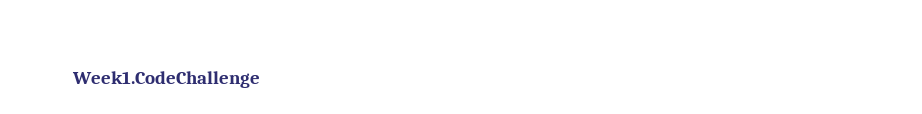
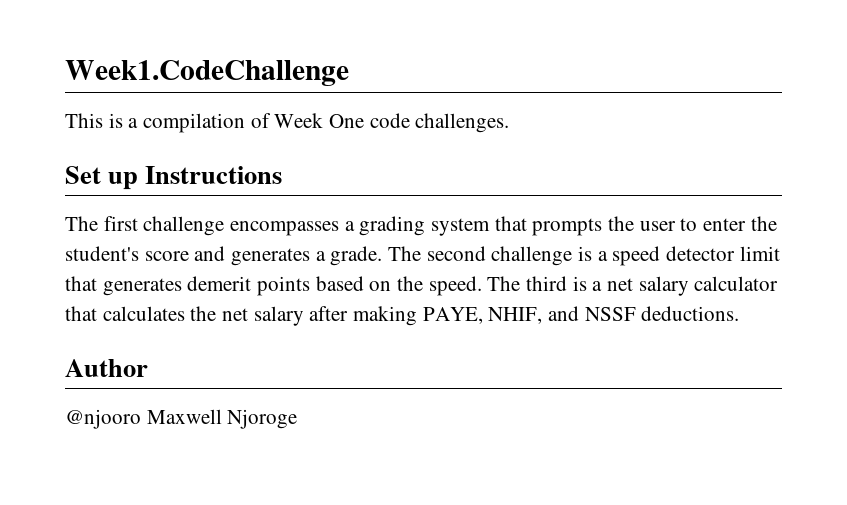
(260, 79) none -> [65,113,510,133] [65,166,283,190] [65,216,777,236] [65,246,780,266] [65,276,779,296] [65,306,740,326] [65,359,148,377] [65,409,298,429] // This is a compilation of Week One code challenges. // Set up Instructions // The first challenge encompasses a grading system that prompts the user to enter the student's score and generates a grade. The second challenge is a speed detector limit that generates demerit points based on the speed. The third is a net salary calculator that calculates the net salary after making PAYE, NHIF, and NSSF deductions. // Author // @njooro Maxwell Njoroge

